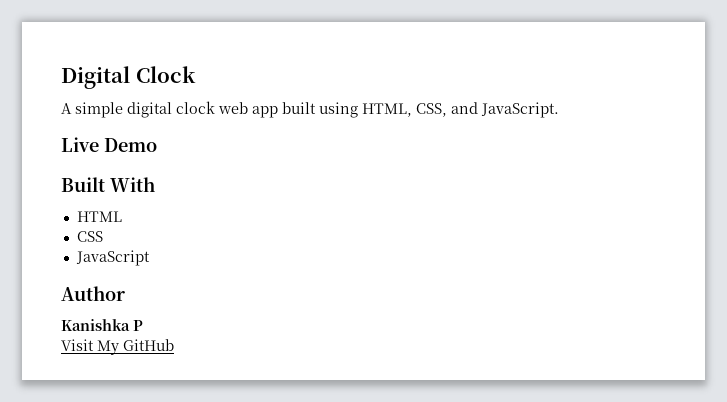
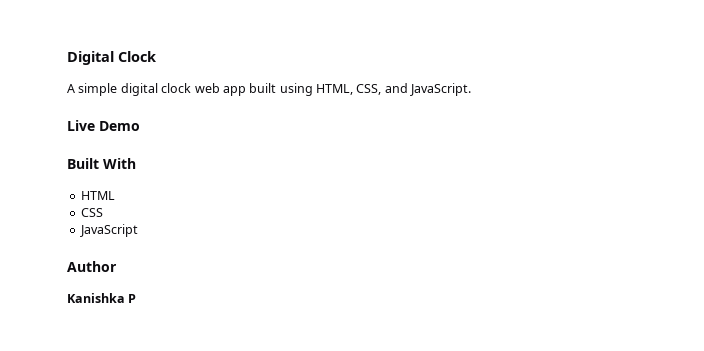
[61,339,174,355] // Visit My GitHub -> (137, 298) none

